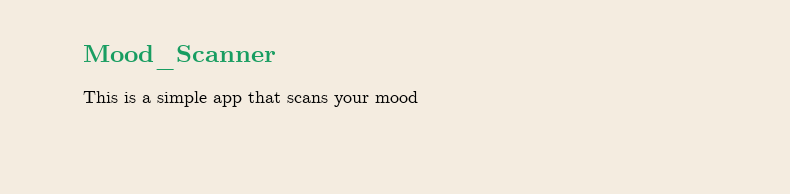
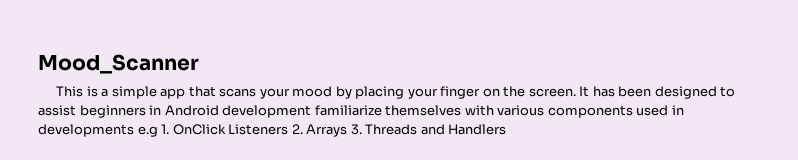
(418, 97) none -> [335,86,736,99] [38,105,684,118] [38,124,507,137] by placing your finger on the screen. It has been designed to assist beginners in Android development familiarize themselves with various components used in developments e.g 1. OnClick Listeners 2. Arrays 3. Threads and Handlers

